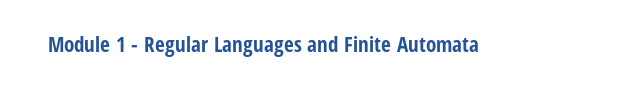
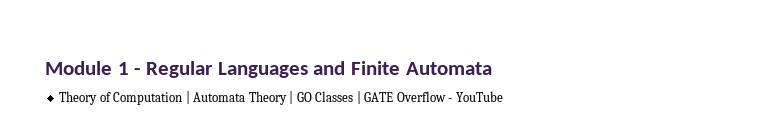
(479, 44) none -> [59,91,503,105] // Theory of Computation | Automata Theory | GO Classes | GATE Overflow - YouTube

